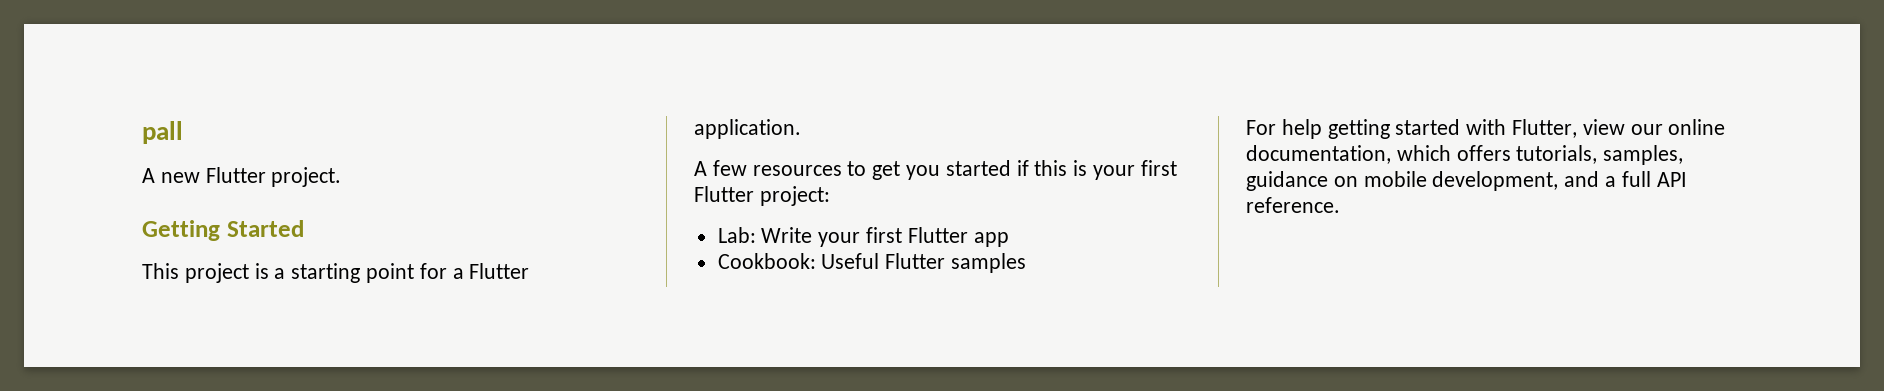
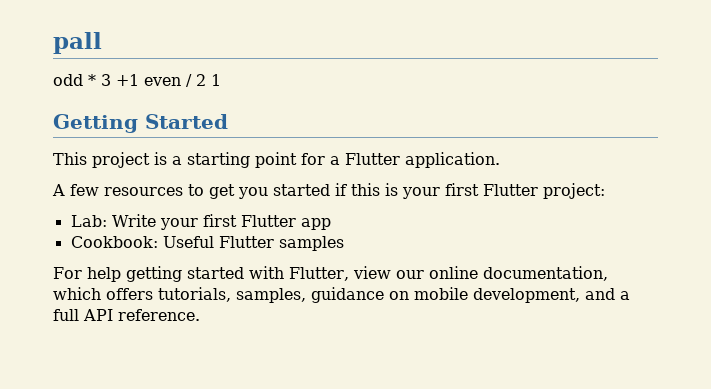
[142,167,342,187] A new Flutter project. -> [53,74,221,87] odd * 3 +1 even / 2 1

